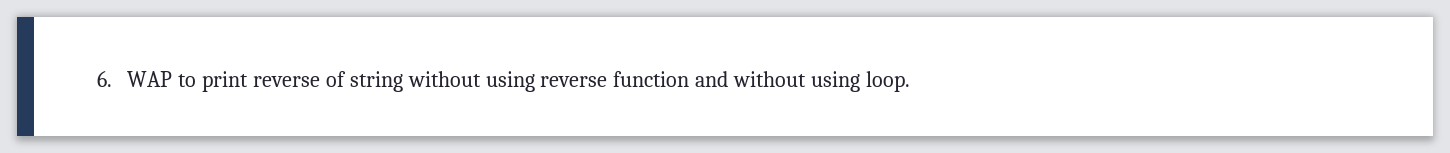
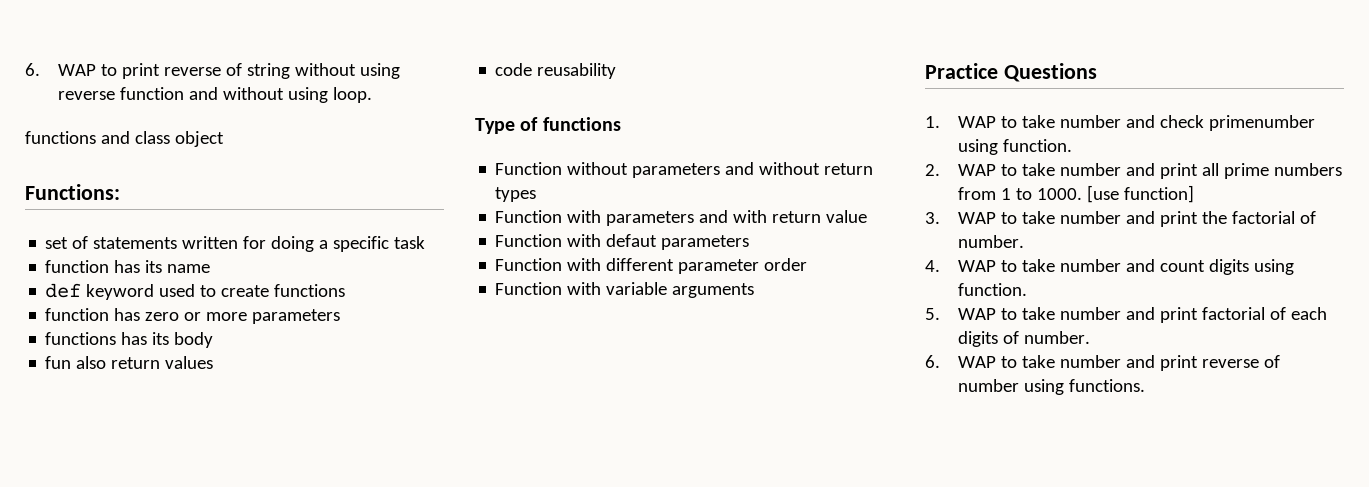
(911, 81) none -> [25,131,224,147] [25,184,120,200] [45,236,426,252] [45,260,211,273] [45,283,346,300] [45,308,341,324] [45,332,214,348] [45,356,214,369] [495,63,617,79] [475,117,621,134] [495,162,874,178] [495,187,537,202] [495,210,868,226] [495,234,750,250] [495,258,808,274] [495,282,755,298] [925,63,1097,82] [925,115,1315,131] [957,139,1072,155] [925,163,1342,179] [957,185,1194,203] [925,211,1316,227] [957,235,1024,248] [925,259,1294,275] [957,283,1027,296] [925,307,1327,323] [957,331,1090,347] [925,355,1280,371] [957,379,1145,395] // functions and class object // Functions: // set of statements written for doing a specific task // function has its name // def keyword used to create functions // function has zero or more parameters // functions has its body // fun also return values // code reusability // Type of functions // Function without parameters and without return types // Function with parameters and with return value // Function with defaut parameters // Function with different parameter order // Function with variable arguments // Practice Questions // 1. WAP to take number and check primenumber using function. // 2. WAP to take number and print all prime numbers from 1 to 1000. [use function] // 3. WAP to take number and print the factorial of number. // 4. WAP to take number and count digits using function. // 5. WAP to take number and print factorial of each digits of number. // 6. WAP to take number and print reverse of number using functions.

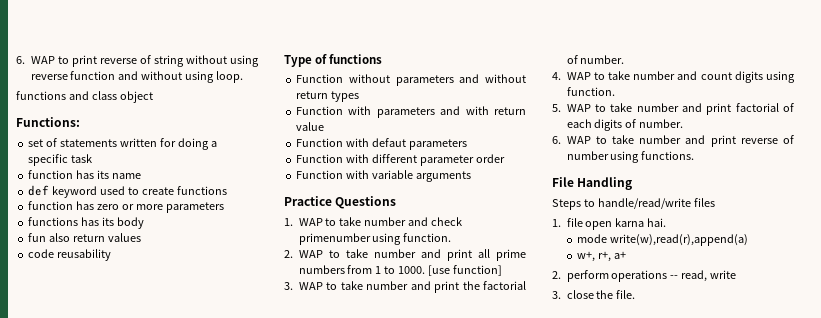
(1145, 385) none -> [552,177,633,190] [552,198,715,210] [552,218,667,230] [577,234,749,246] [577,251,627,262] [552,270,737,282] [552,290,636,299] // File Handling // Steps to handle/read/write files // 1. file open karna hai. // mode write(w),read(r),append(a) // w+, r+, a+ // 2. perform operations -- read, write // 3. close the file.

